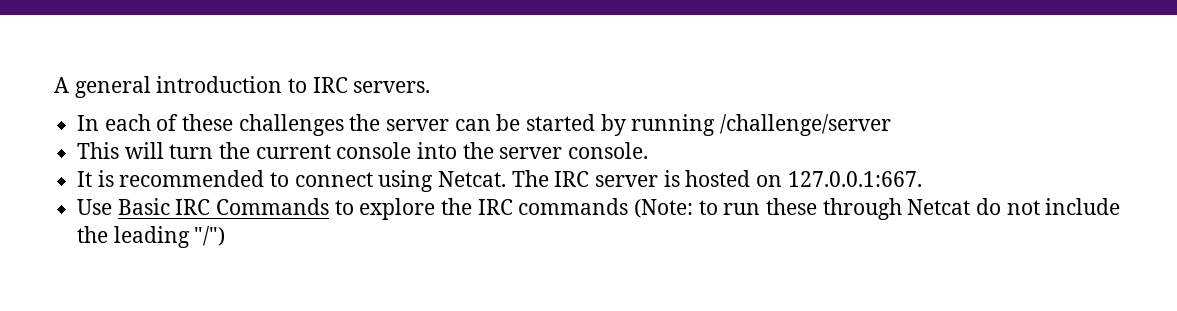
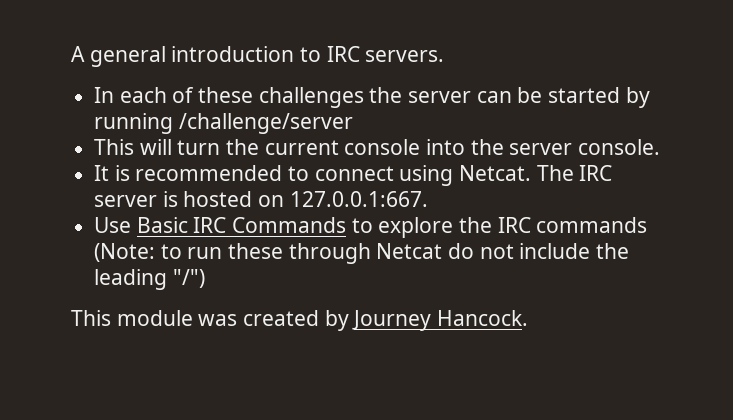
(226, 236) none -> [71,310,529,331] // This module was created by Journey Hancock.

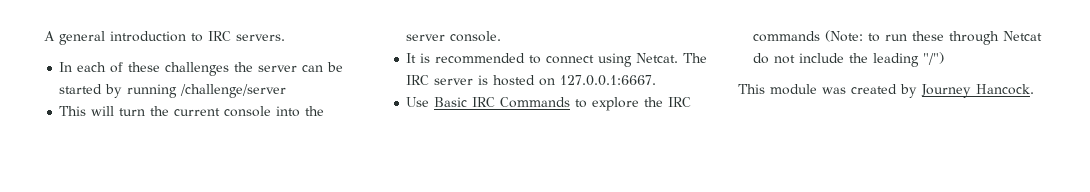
[289,191,428,207] 127.0.0.1:667. -> [560,75,657,86] 127.0.0.1:6667.

